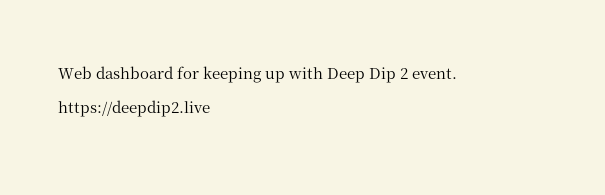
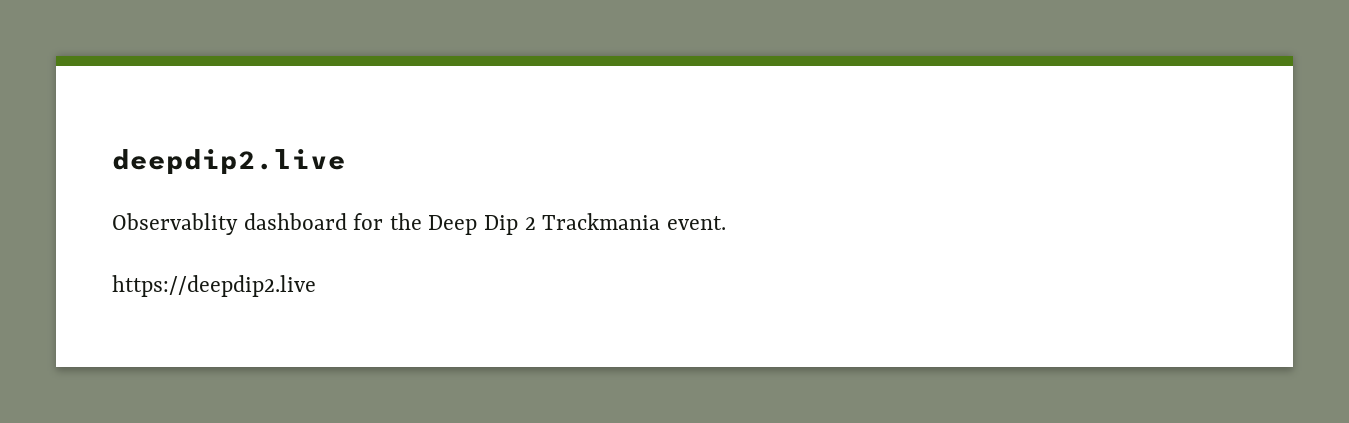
[58,66,324,83] Web dashboard for keeping up with -> [112,149,346,174] [112,213,422,235] deepdip2.live // Observablity dashboard for the
(409, 73) none -> [542,213,661,230] Trackmania

